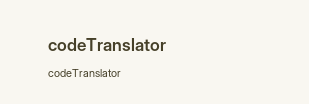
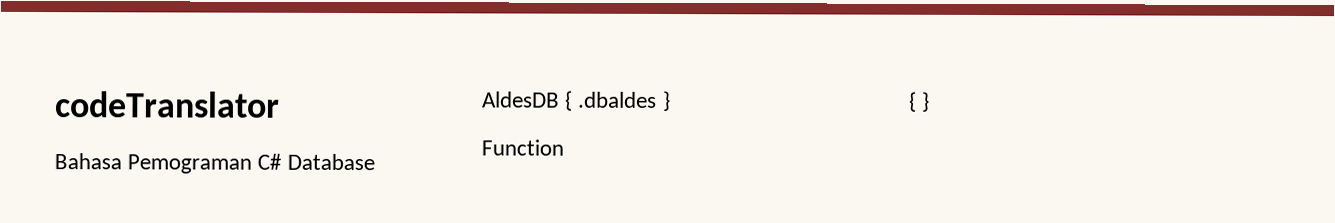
[48,69,121,77] codeTranslator -> [54,153,375,174] [482,90,671,112] [481,139,564,156] [909,91,931,112] Bahasa Pemograman C# Database AldesDB { .dbaldes } // Function // { }

